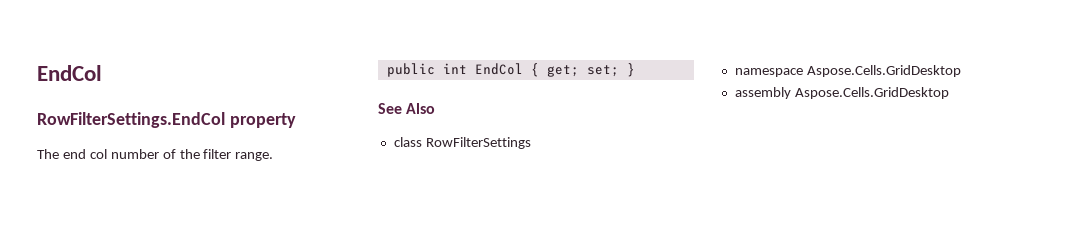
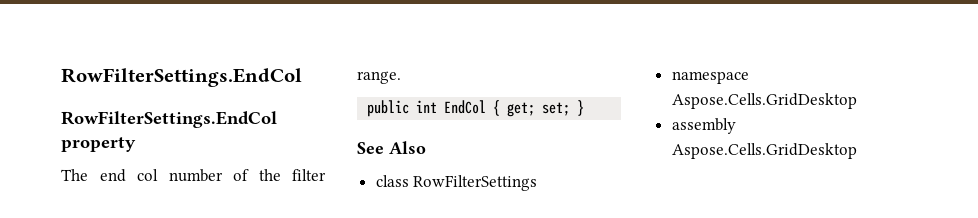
[37,65,102,81] EndCol -> [61,68,302,87] RowFilterSettings.EndCol

